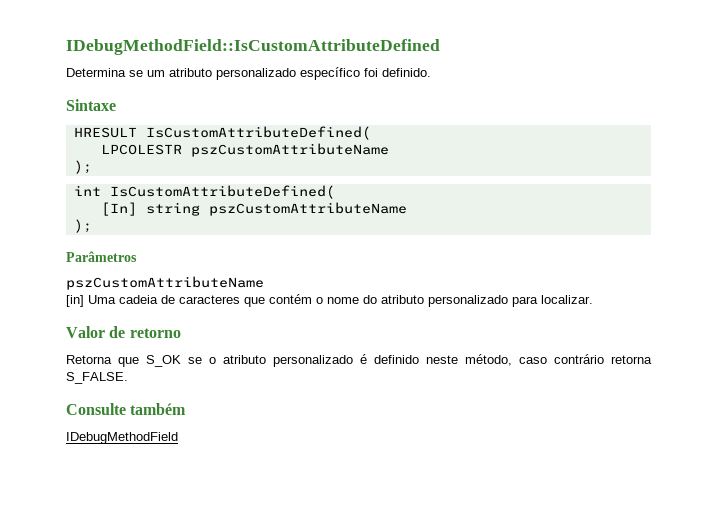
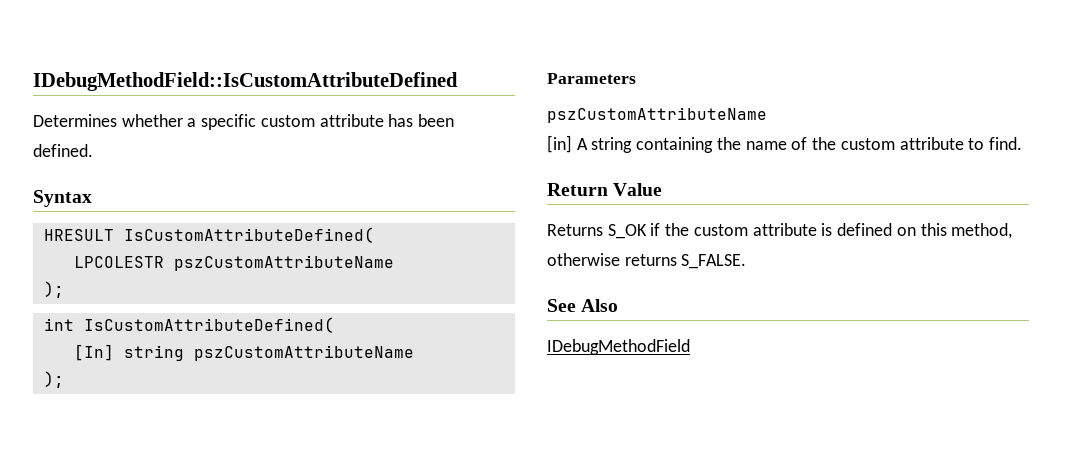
[66,67,431,80] [66,99,116,111] Determina se um atributo personalizado específico foi definido. // Sintaxe -> [33,114,455,130] [33,144,93,157] [33,190,92,207] Determines whether a specific custom attribute has been defined. // Syntax
[66,251,137,262] Parâmetros -> [547,73,636,84] Parameters
[88,294,593,307] [66,326,181,338] [66,354,652,367] Uma cadeia de caracteres que contém o nome do atributo personalizado para localizar. // Valor de retorno // Retorna que S_OK se o atributo personalizado é definido neste método, caso contrário retorna -> [576,137,1022,153] [547,183,663,196] [547,223,1013,239] [547,253,677,266] A string containing the name of the custom attribute to find. // Return Value // Returns S_OK if the custom attribute is defined on this method, otherwise returns
[66,403,187,415] Consulte também -> [547,299,619,312] See Also

